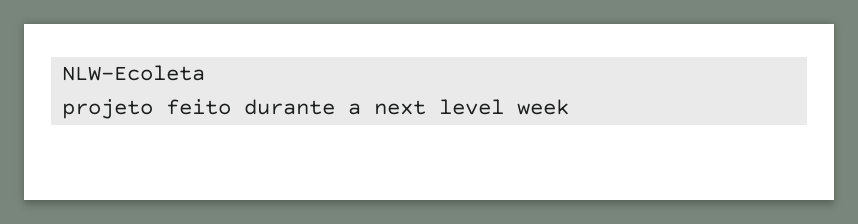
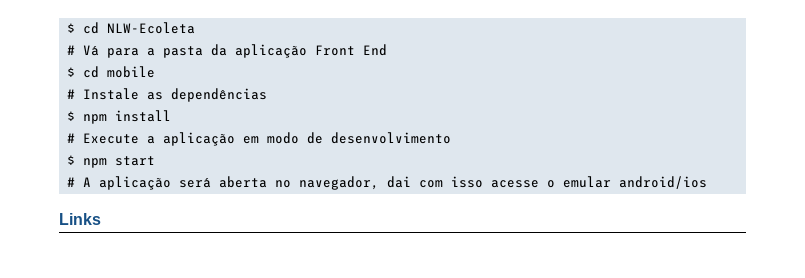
(61, 73) none -> [67,22,100,34] $ cd
[61,99,569,119] projeto feito durante a next level week -> [67,44,388,58] [67,66,156,78] [67,88,268,102] [67,110,172,124] [67,132,452,146] [67,155,156,168] [67,176,708,190] [59,213,101,225] # Vá para a pasta da aplicação Front End // $ cd mobile // # Instale as dependências // $ npm install // # Execute a aplicação em modo de desenvolvimento // $ npm start // # A aplicação será aberta no navegador, dai com isso acesse o emular android/ios // Links

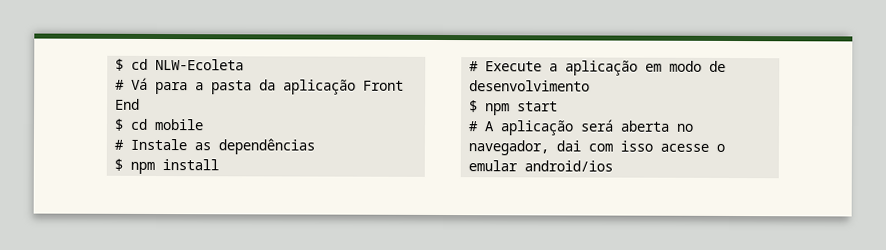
[59,213,101,225] // Links -> (614, 166) none

